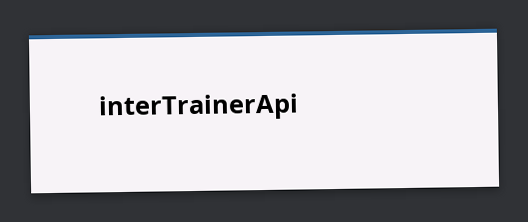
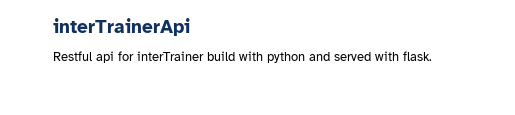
(299, 107) none -> [53,51,432,63] // Restful api for interTrainer build with python and served with flask.

